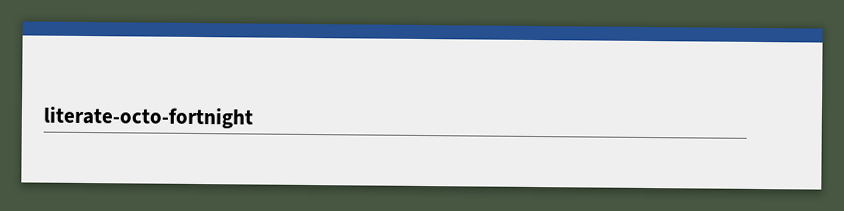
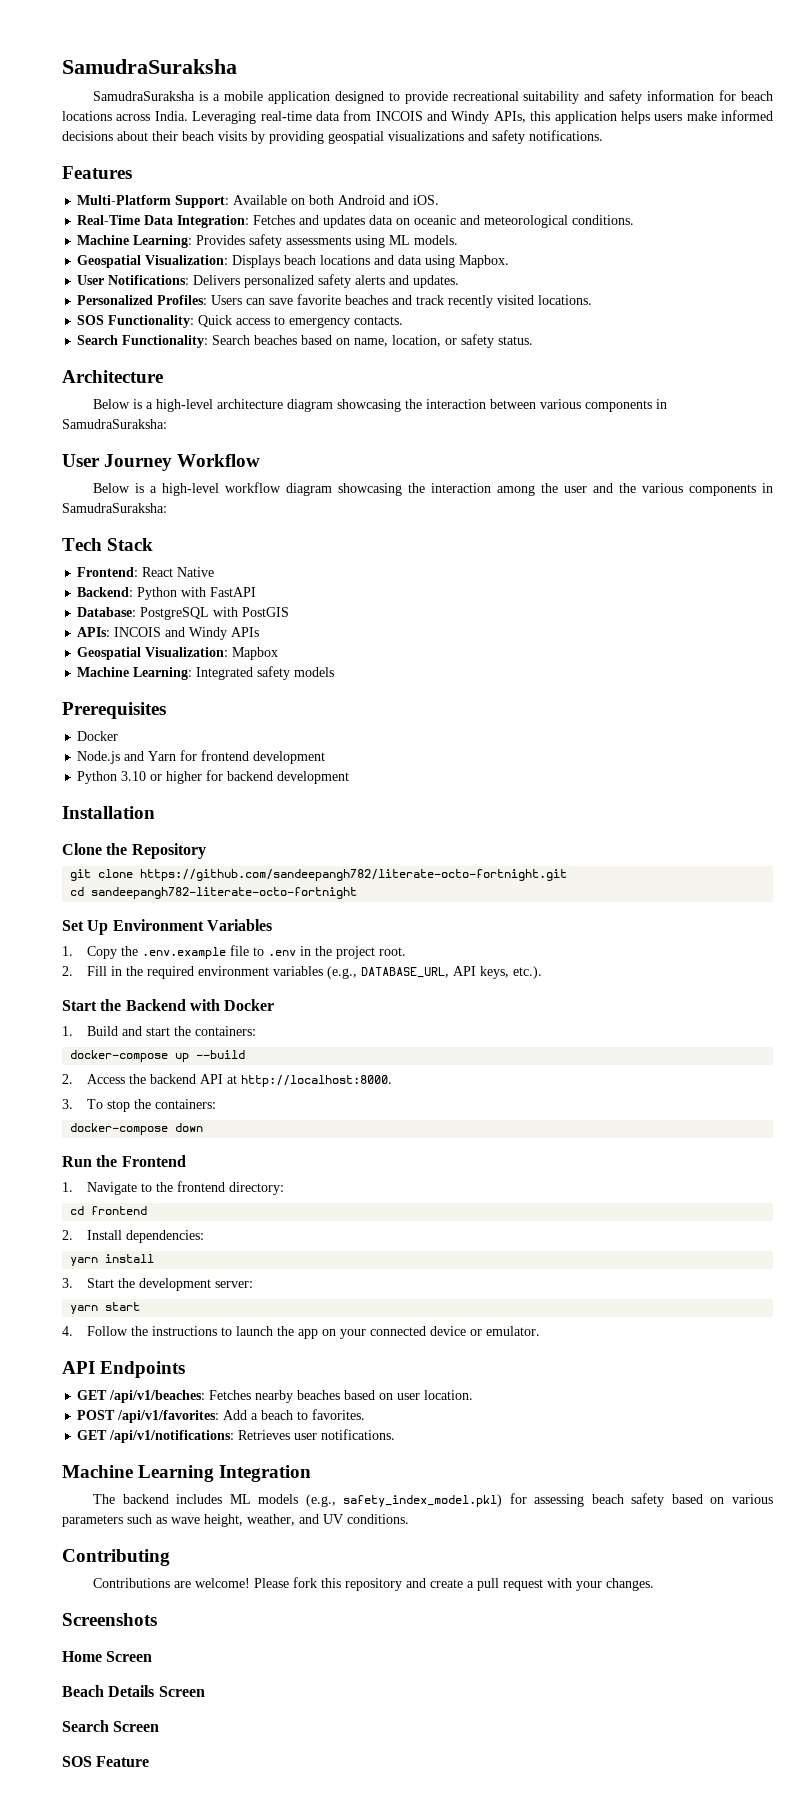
[43,106,253,129] literate-octo-fortnight -> [62,59,237,74] [93,90,773,104] [62,110,773,124] [62,130,603,144] [62,166,132,179] [77,195,440,208] [77,215,635,228] [77,234,459,248] [77,255,510,268] [77,274,460,288] [77,294,593,308] [77,315,404,328] [77,334,534,348] [62,370,163,383] [93,399,668,412] [62,419,167,429] [62,454,261,471] [93,482,774,496] [62,503,167,513] [62,538,154,551] [77,567,215,577] [77,587,257,600] [77,607,290,620] [77,627,260,640] [77,647,279,660] [77,666,335,680] [62,702,166,719] [77,731,119,741] [77,750,326,764] [77,770,350,784] [62,806,155,819] [62,843,206,859] [70,869,568,881] [70,887,358,899] [62,919,272,935] [62,945,406,959] [62,966,542,979] [62,999,275,1011] [62,1026,256,1036] [70,1050,246,1062] [62,1074,392,1087] [62,1099,216,1112] [70,1123,204,1135] [62,1155,186,1167] [62,1181,284,1195] [70,1206,148,1215] [62,1230,204,1243] [70,1254,155,1266] [62,1278,253,1291] [70,1302,141,1314] [62,1326,540,1339] [62,1361,186,1378] [77,1390,474,1403] [77,1409,366,1423] [77,1429,396,1443] [62,1465,312,1482] [93,1493,774,1507] [62,1514,409,1527] [62,1549,170,1566] [93,1577,655,1591] [62,1613,157,1626] [62,1651,153,1662] [62,1685,205,1697] [62,1720,160,1732] [62,1756,150,1767] SamudraSuraksha // SamudraSuraksha is a mobile application designed to provide recreational suitability and safety information for beach locations across India. Leveraging real-time data from INCOIS and Windy APIs, this application helps users make informed decisions about their beach visits by providing geospatial visualizations and safety notifications. // Features // Multi-Platform Support: Available on both Android and iOS. // Real-Time Data Integration: Fetches and updates data on oceanic and meteorological conditions. // Machine Learning: Provides safety assessments using ML models. // Geospatial Visualization: Displays beach locations and data using Mapbox. // User Notifications: Delivers personalized safety alerts and updates. // Personalized Profiles: Users can save favorite beaches and track recently visited locations. // SOS Functionality: Quick access to emergency contacts. // Search Functionality: Search beaches based on name, location, or safety status. // Architecture // Below is a high-level architecture diagram showcasing the interaction between various components in SamudraSuraksha: // User Journey Workflow // Below is a high-level workflow diagram showcasing the interaction among the user and the various components in SamudraSuraksha: // Tech Stack // Frontend: React Native // Backend: Python with FastAPI // Database: PostgreSQL with PostGIS // APIs: INCOIS and Windy APIs // Geospatial Visualization: Mapbox // Machine Learning: Integrated safety models // Prerequisites // Docker // Node.js and Yarn for frontend development // Python 3.10 or higher for backend development // Installation // Clone the Repository // git clone https://github.com/sandeepangh782/literate-octo-fortnight.git // cd sandeepangh782-literate-octo-fortnight // Set Up Environment Variables // 1. Copy the .env.example file to .env in the project root. // 2. Fill in the required environment variables (e.g., DATABASE_URL, API keys, etc.). // Start the Backend with Docker // 1. Build and start the containers: // docker-compose up --build // 2. Access the backend API at http://localhost:8000. // 3. To stop the containers: // docker-compose down // Run the Frontend // 1. Navigate to the frontend directory: // cd frontend // 2. Install dependencies: // yarn install // 3. Start the development server: // yarn start // 4. Follow the instructions to launch the app on your connected device or emulator. // API Endpoints // GET /api/v1/beaches: Fetches nearby beaches based on user location. // POST /api/v1/favorites: Add a beach to favorites. // GET /api/v1/notifications: Retrieves user notifications. // Machine Learning Integration // The backend includes ML models (e.g., safety_index_model.pkl) for assessing beach safety based on various parameters such as wave height, weather, and UV conditions. // Contributing // Contributions are welcome! Please fork this repository and create a pull request with your changes. // Screenshots // Home Screen // Beach Details Screen // Search Screen // SOS Feature

